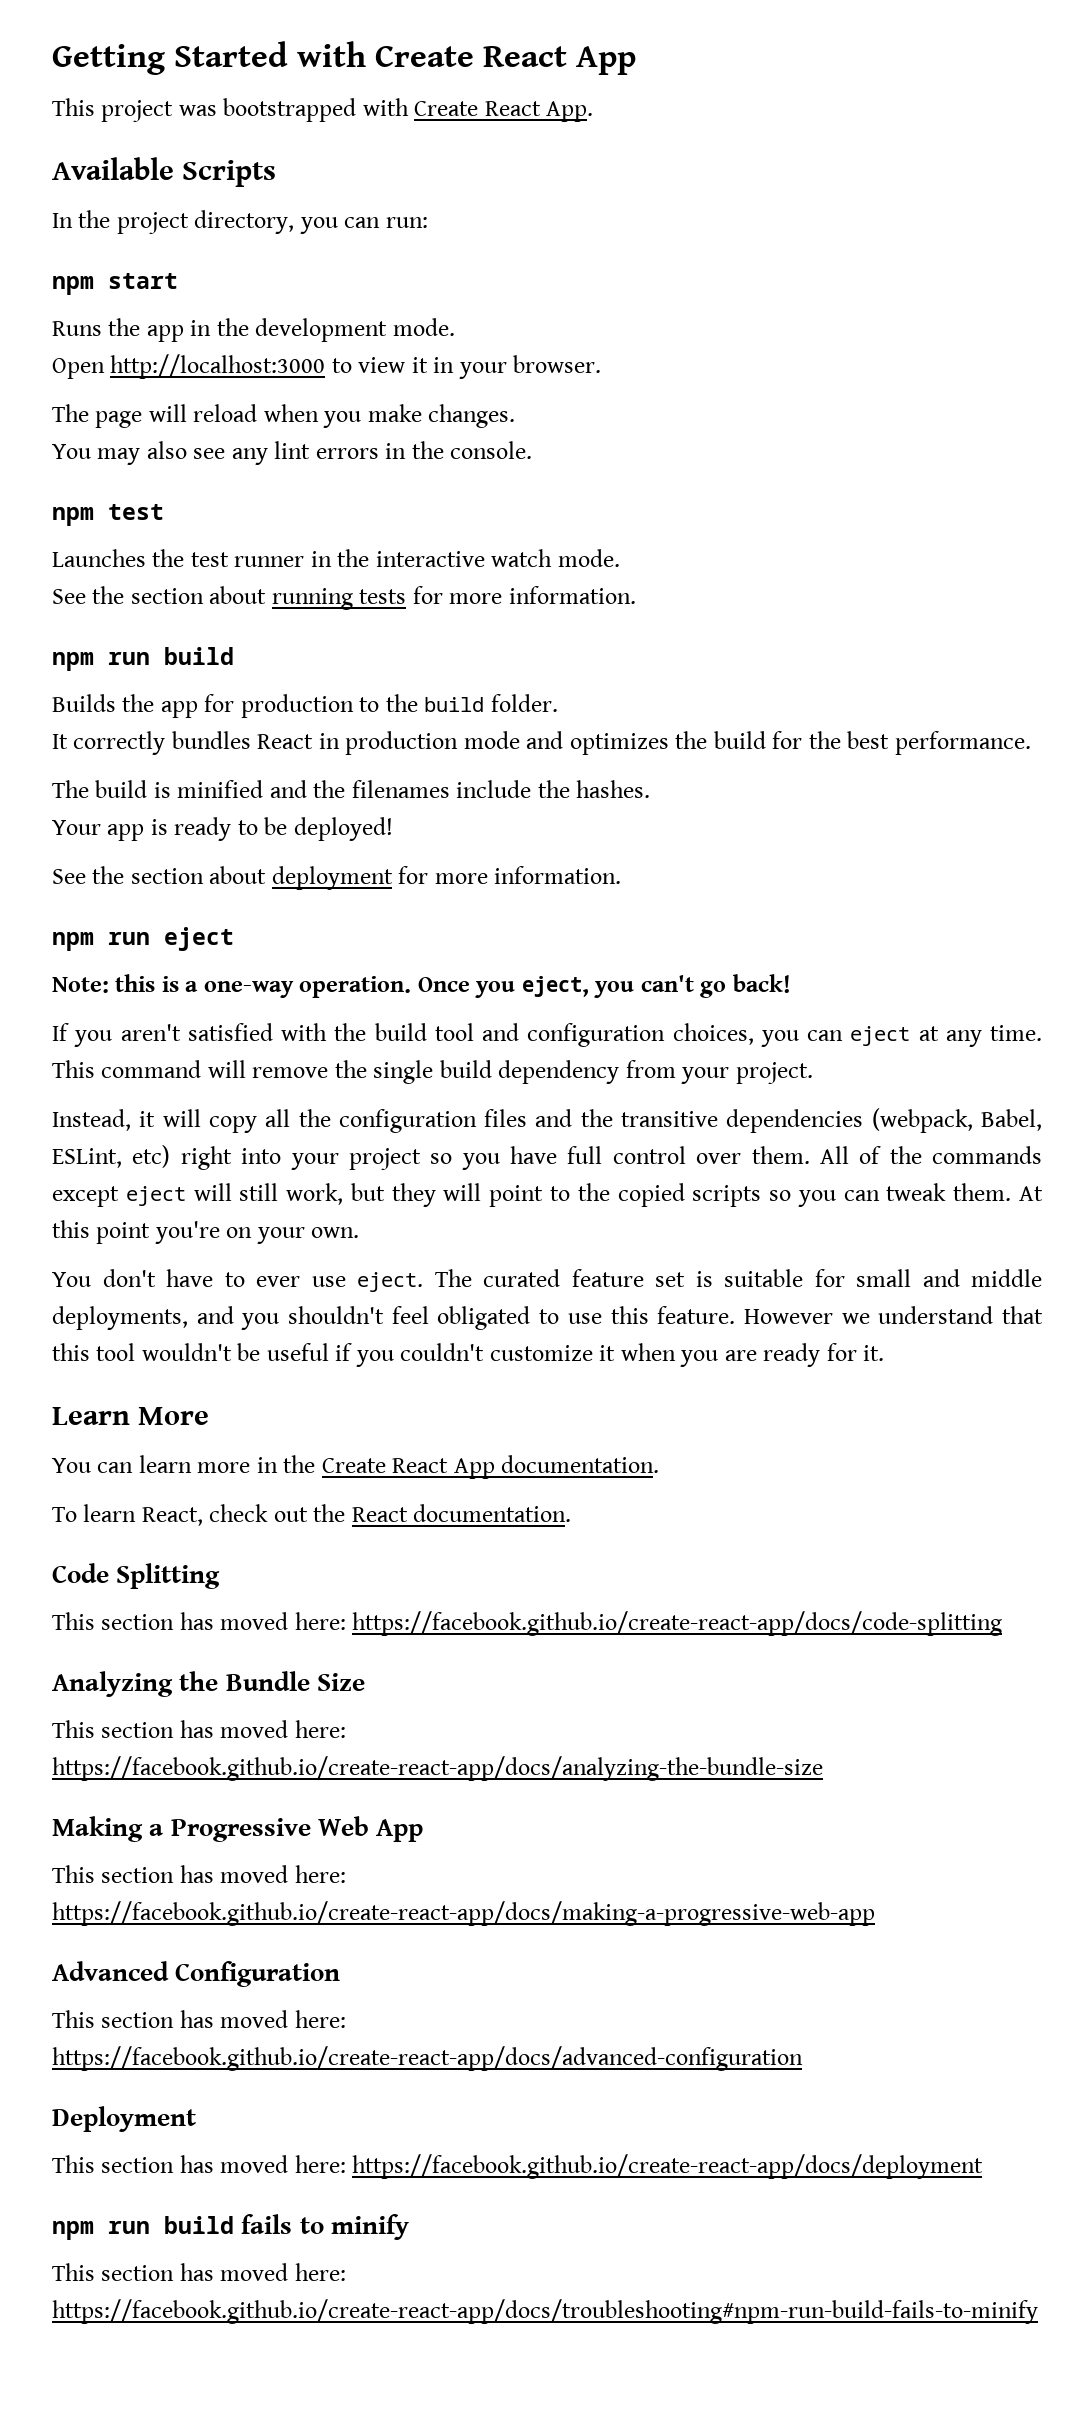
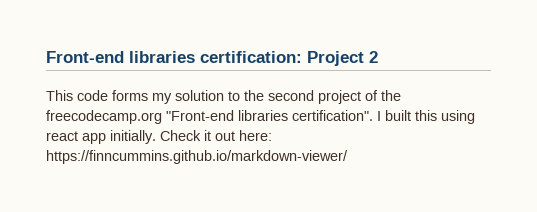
[52,41,637,75] [52,98,594,122] [52,157,277,187] [52,210,428,234] [52,273,178,295] [52,318,455,342] [52,354,602,379] [52,404,516,428] [52,441,533,465] [52,504,164,526] [52,549,620,567] [52,586,636,610] [52,647,234,671] [52,694,558,718] [52,731,1031,755] [52,780,651,798] [52,817,393,841] [52,866,622,890] [52,927,234,951] [52,974,791,998] [52,1023,1042,1047] [52,1060,813,1084] [52,1108,1042,1133] [52,1145,1042,1170] [52,1183,1044,1207] [52,1220,360,1244] [52,1269,1042,1292] [52,1306,1044,1330] [52,1343,885,1367] [52,1407,210,1425] [52,1455,660,1479] [52,1504,572,1526] [52,1563,221,1589] [52,1611,1003,1636] [52,1671,365,1697] [52,1720,346,1738] [52,1756,823,1781] [52,1816,424,1842] [52,1865,346,1883] [52,1901,875,1926] [52,1961,341,1987] [52,2010,346,2028] [52,2046,803,2071] [52,2106,196,2132] [52,2154,984,2179] [52,2214,409,2240] [52,2263,346,2281] [52,2299,1038,2324] Getting Started with Create React App // This project was bootstrapped with Create React App. // Available Scripts // In the project directory, you can run: // npm start // Runs the app in the development mode. // Open http://localhost:3000 to view it in your browser. // The page will reload when you make changes. // You may also see any lint errors in the console. // npm test // Launches the test runner in the interactive watch mode. // See the section about running tests for more information. // npm run build // Builds the app for production to the build folder. // It correctly bundles React in production mode and optimizes the build for the best performance. // The build is minified and the filenames include the hashes. // Your app is ready to be deployed! // See the section about deployment for more information. // npm run eject // Note: this is a one-way operation. Once you eject, you can't go back! // If you aren't satisfied with the build tool and configuration choices, you can eject at any time. This command will remove the single build dependency from your project. // Instead, it will copy all the configuration files and the transitive dependencies (webpack, Babel, ESLint, etc) right into your project so you have full control over them. All of the commands except eject will still work, but they will point to the copied scripts so you can tweak them. At this point you're on your own. // You don't have to ever use eject. The curated feature set is suitable for small and middle deployments, and you shouldn't feel obligated to use this feature. However we understand that this tool wouldn't be useful if you couldn't customize it when you are ready for it. // Learn More // You can learn more in the Create React App documentation. // To learn React, check out the React documentation. // Code Splitting // This section has moved here: https://facebook.github.io/create-react-app/docs/code-splitting // Analyzing the Bundle Size // This section has moved here: https://facebook.github.io/create-react-app/docs/analyzing-the-bundle-size // Making a Progressive Web App // This section has moved here: https://facebook.github.io/create-react-app/docs/making-a-progressive-web-app // Advanced Configuration // This section has moved here: https://facebook.github.io/create-react-app/docs/advanced-configuration // Deployment // This section has moved here: https://facebook.github.io/create-react-app/docs/deployment // npm run build fails to minify // This section has moved here: https://facebook.github.io/create-react-app/docs/troubleshooting#npm-run-build-fails-to-minify -> [46,51,378,66] [46,90,401,104] [46,110,475,124] [46,130,272,144] [46,150,348,164] Front-end libraries certification: Project 2 // This code forms my solution to the second project of the freecodecamp.org "Front-end libraries certification". I built this using react app initially. Check it out here: https://finncummins.github.io/markdown-viewer/

